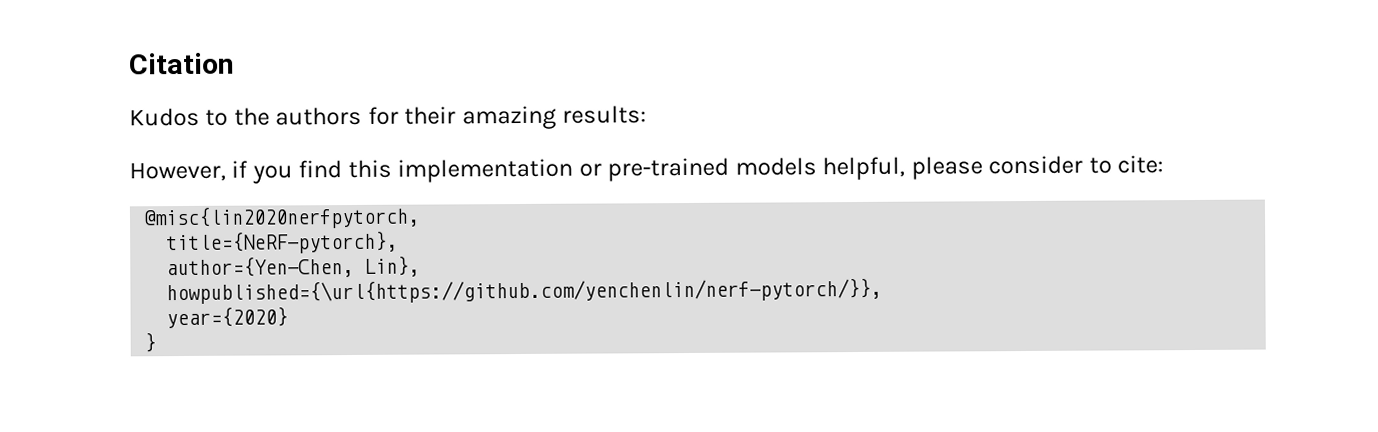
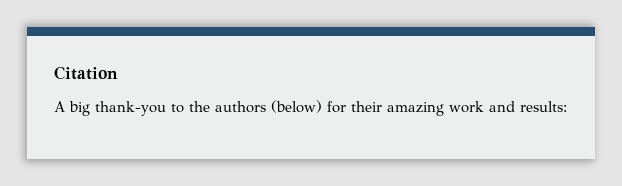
[129,107,200,127] Kudos -> [54,101,166,116] A big thank-you
(363, 116) none -> [271,100,322,113] (below)
(557, 117) none -> [449,101,515,113] work and
[129,155,1165,184] [143,205,421,230] [166,230,399,255] [166,255,421,279] [166,277,883,305] [166,306,289,329] [144,332,157,353] // However, if you find this implementation or pre-trained models helpful, please consider to cite: // @misc{lin2020nerfpytorch, // title={NeRF-pytorch}, // author={Yen-Chen, Lin}, // howpublished={\url{https://github.com/yenchenlin/nerf-pytorch/}}, // year={2020} // } -> (567, 106) none

